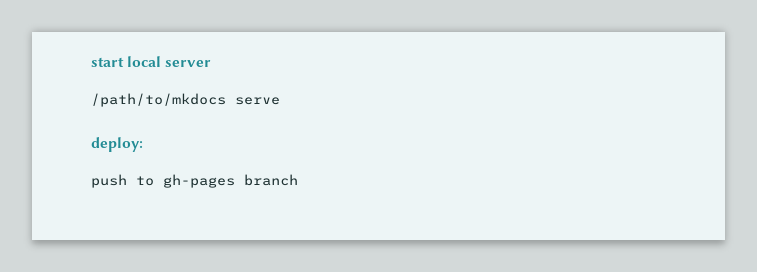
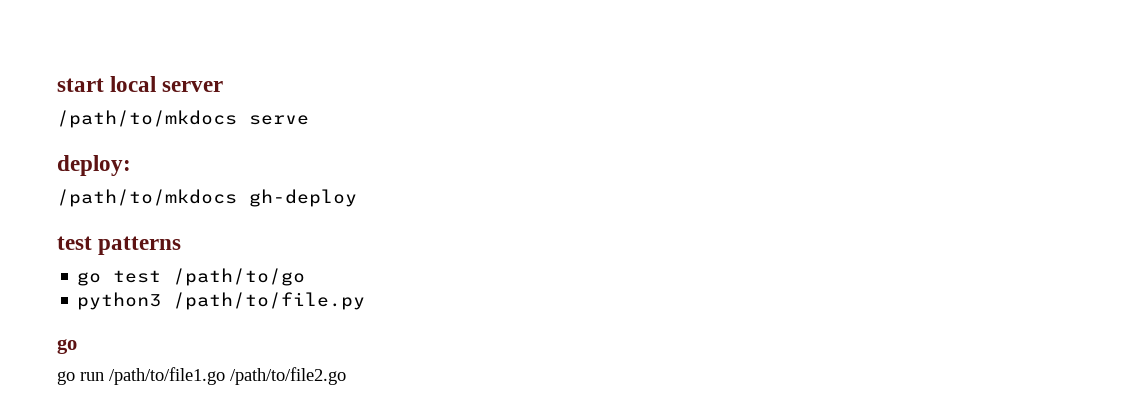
[91,174,298,188] push to gh-pages branch -> [57,189,357,207] [57,236,182,255] [77,268,306,286] [77,292,366,310] [57,339,77,354] [57,367,346,385] /path/to/mkdocs gh-deploy // test patterns // go test /path/to/go // python3 /path/to/file.py // go // go run /path/to/file1.go /path/to/file2.go

